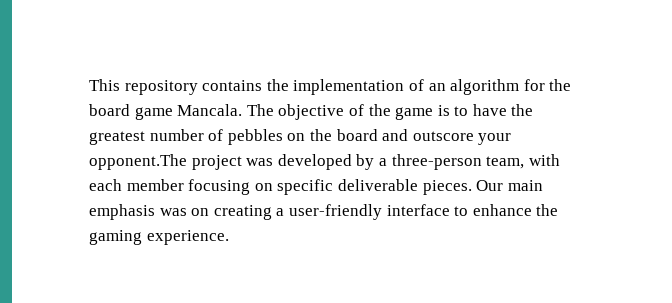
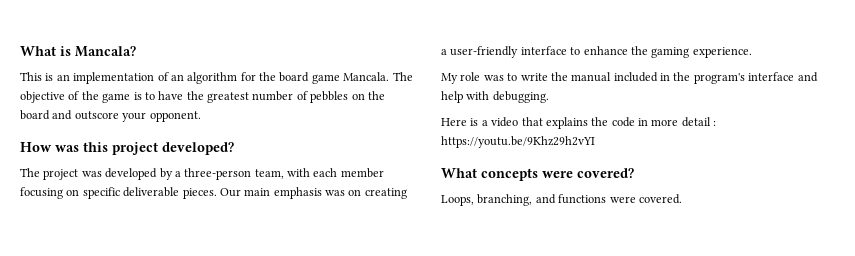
[89,79,289,95] This repository contains the -> [20,46,136,57] [20,72,70,81] What is Mancala? // This is an
[89,154,187,170] opponent.The -> [149,111,201,122] [20,142,234,155] [20,168,40,177] opponent. // How was this project developed? // The
(229, 237) none -> [441,72,818,84] [441,91,549,103] [441,117,717,129] [441,136,595,148] [441,168,634,181] [441,194,682,206] // My role was to write the manual included in the program's interface and help with debugging. // Here is a video that explains the code in more detail : https://youtu.be/9Khz29h2vYI // What concepts were covered? // Loops, branching, and functions were covered.

